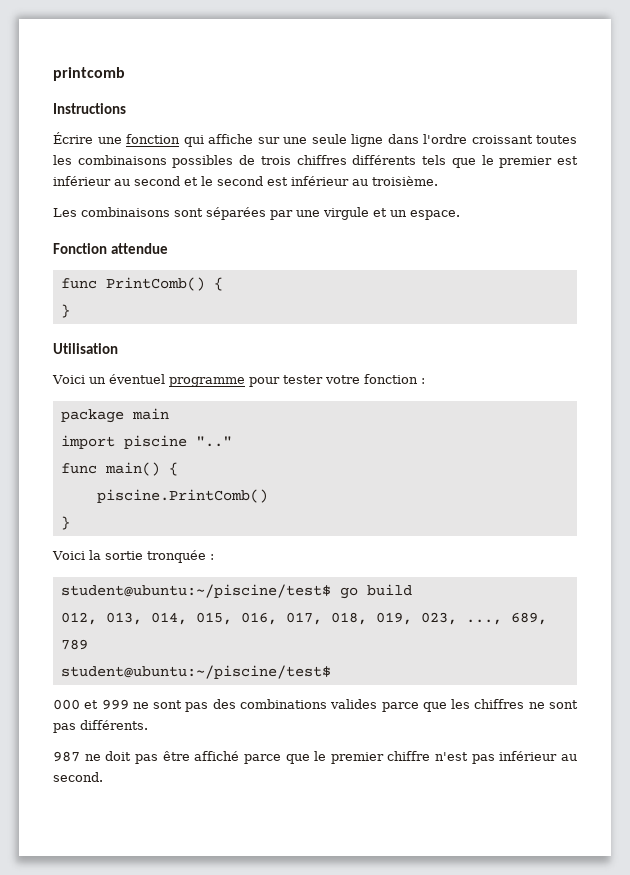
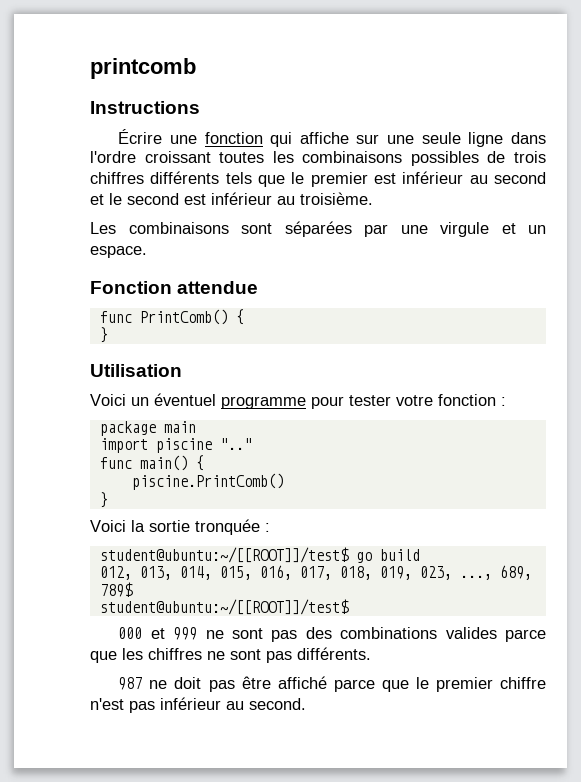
[60,584,331,598] student@ubuntu:~/piscine/test$ -> [99,547,349,563] student@ubuntu:~/[[ROOT]]/test$
[60,639,88,650] [60,665,331,679] 789 // student@ubuntu:~/piscine/test$ -> [99,582,133,597] [99,599,349,615] 789$ // student@ubuntu:~/[[ROOT]]/test$

